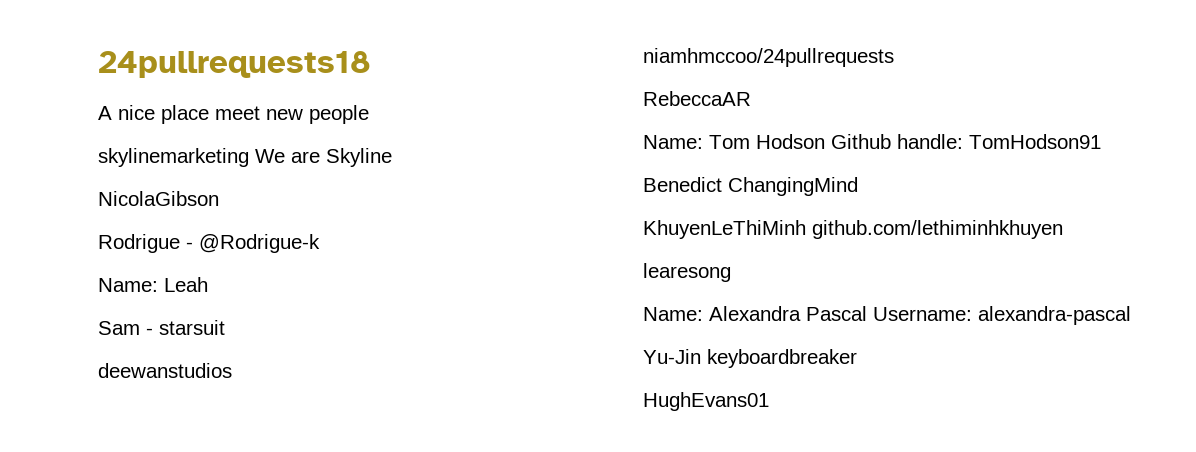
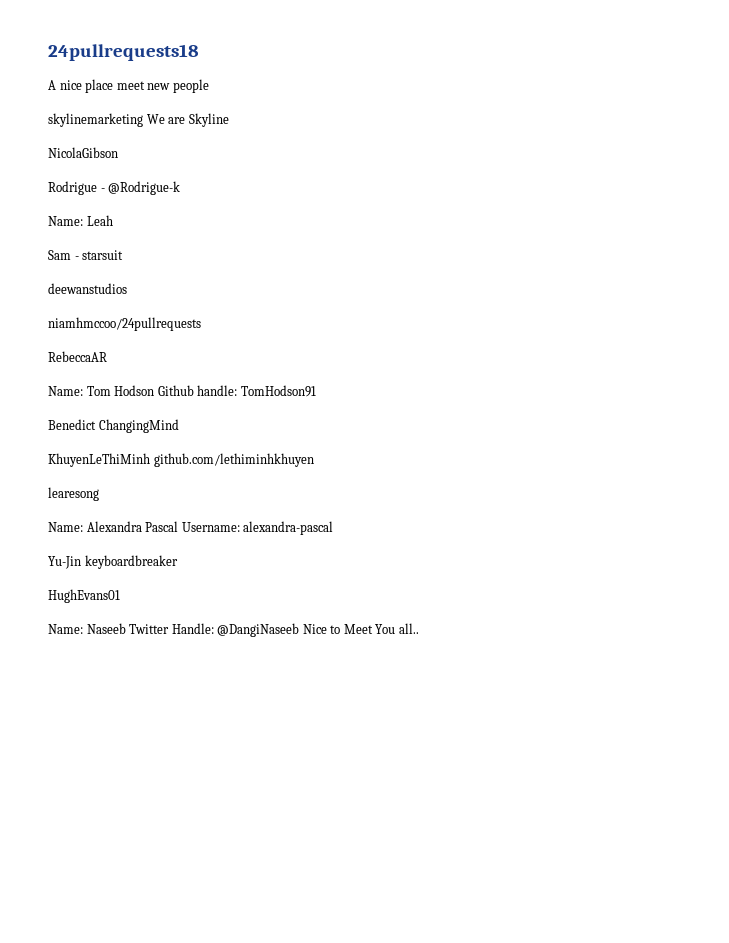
(769, 401) none -> [48,623,419,637] // Name: Naseeb Twitter Handle: @DangiNaseeb Nice to Meet You all..

